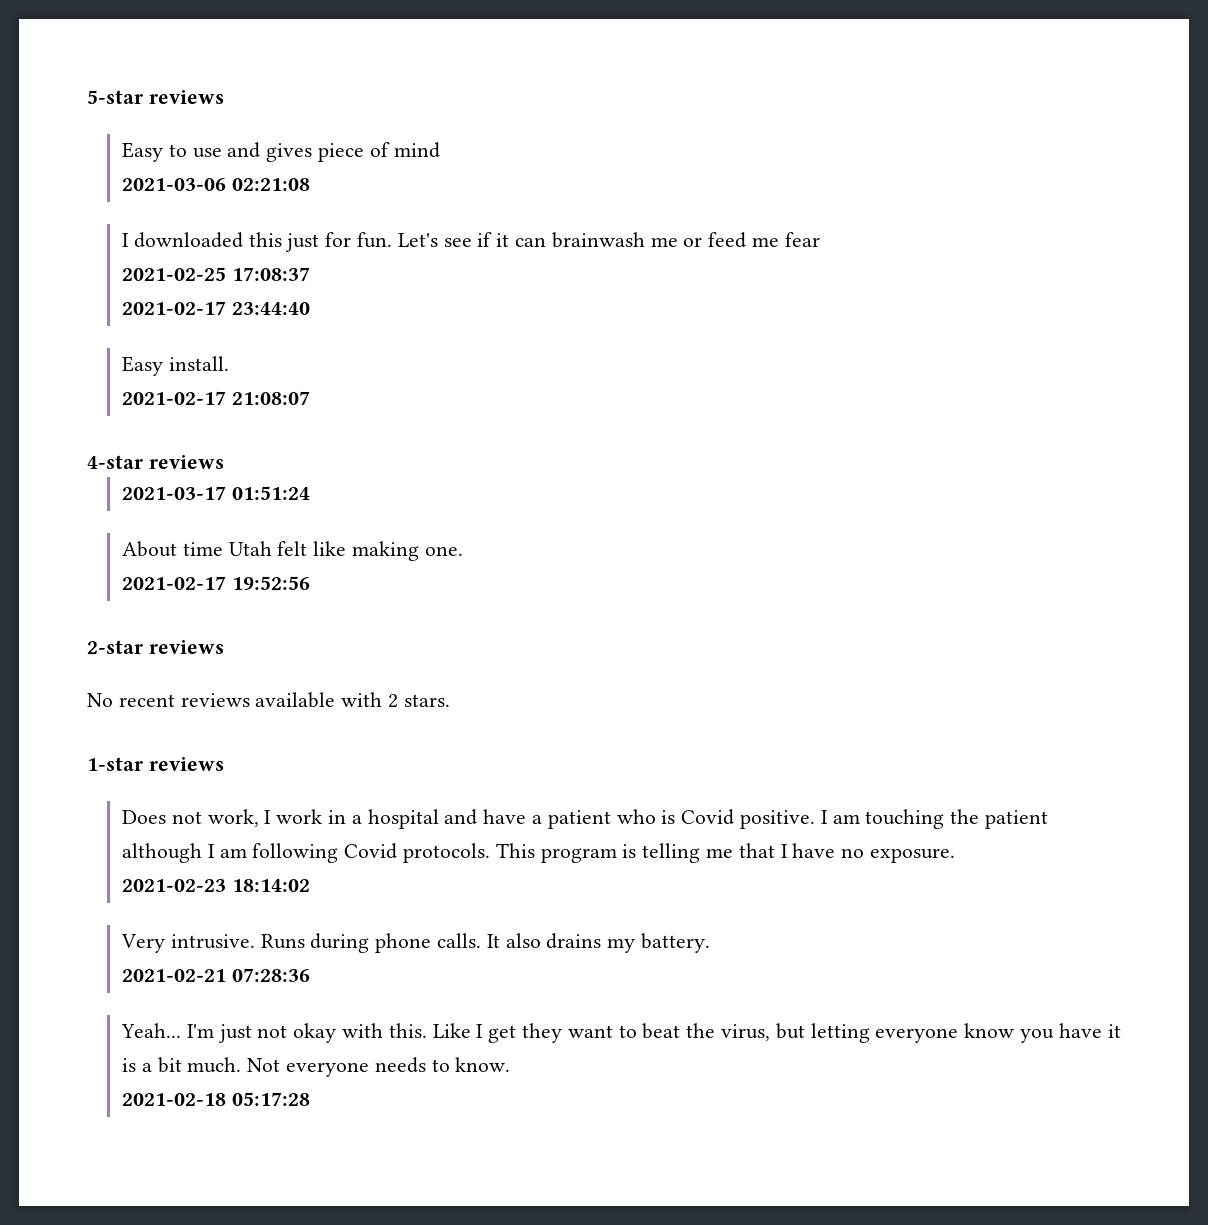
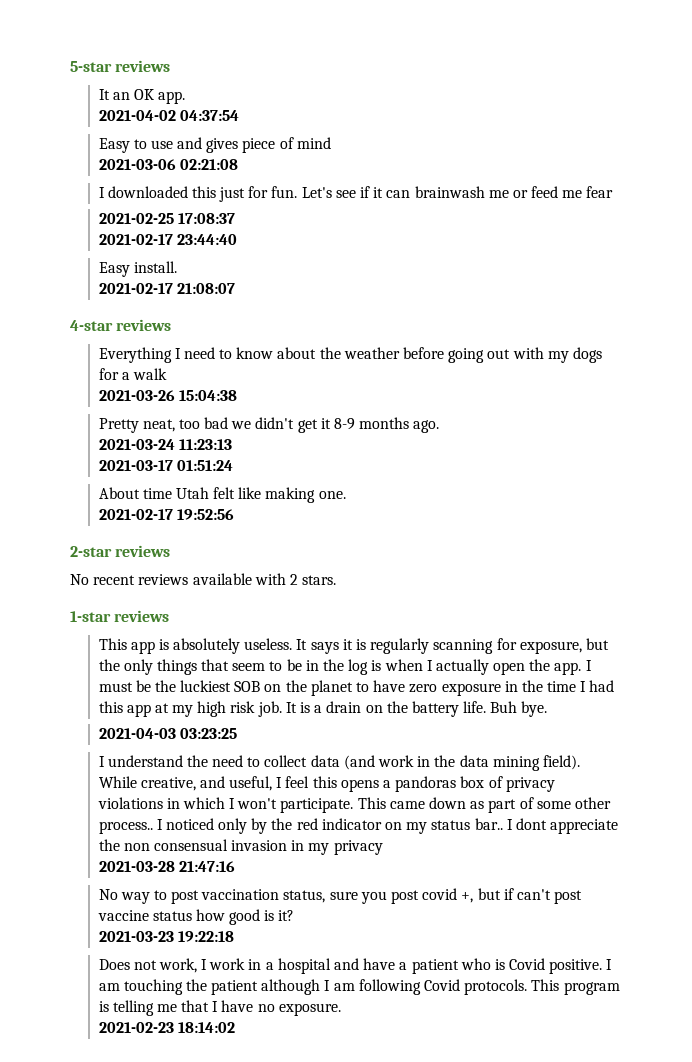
(224, 97) none -> [98,89,186,104] [98,110,239,121] // It an OK app. // 2021-04-02 04:37:54
(224, 462) none -> [98,347,602,363] [98,368,167,380] [98,390,237,401] [98,417,440,433] [98,439,232,450] // Everything I need to know about the weather before going out with my dogs for a walk // 2021-03-26 15:04:38 // Pretty neat, too bad we didn't get it 8-9 months ago. // 2021-03-24 11:23:13
(224, 764) none -> [98,638,609,654] [98,659,592,675] [98,680,615,696] [98,701,548,717] [98,728,237,739] [98,755,580,771] [98,776,555,792] [97,797,611,813] [98,818,619,834] [98,839,383,855] [98,861,235,872] [98,888,583,904] [97,909,295,925] [98,931,234,942] // This app is absolutely useless. It says it is regularly scanning for exposure, but the only things that seem to be in the log is when I actually open the app. I must be the luckiest SOB on the planet to have zero exposure in the time I had this app at my high risk job. It is a drain on the battery life. Buh bye. // 2021-04-03 03:23:25 // I understand the need to collect data (and work in the data mining field). While creative, and useful, I feel this opens a pandoras box of privacy violations in which I won't participate. This came down as part of some other process.. I noticed only by the red indicator on my status bar.. I dont appreciate the non consensual invasion in my privacy // 2021-03-28 21:47:16 // No way to post vaccination status, sure you post covid +, but if can't post vaccine status how good is it? // 2021-03-23 19:22:18
[120,933,711,953] [121,968,310,982] [120,1023,1121,1043] [121,1057,511,1077] [121,1092,310,1106] // Very intrusive. Runs during phone calls. It also drains my battery. // 2021-02-21 07:28:36 // Yeah... I'm just not okay with this. Like I get they want to beat the virus, but letting everyone know you have it is a bit much. Not everyone needs to know. // 2021-02-18 05:17:28 -> (235, 1027) none

